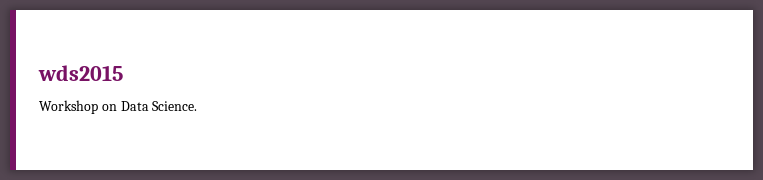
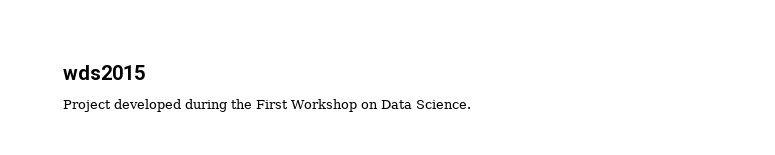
(123, 73) none -> [63,99,288,112] Project developed during the First

